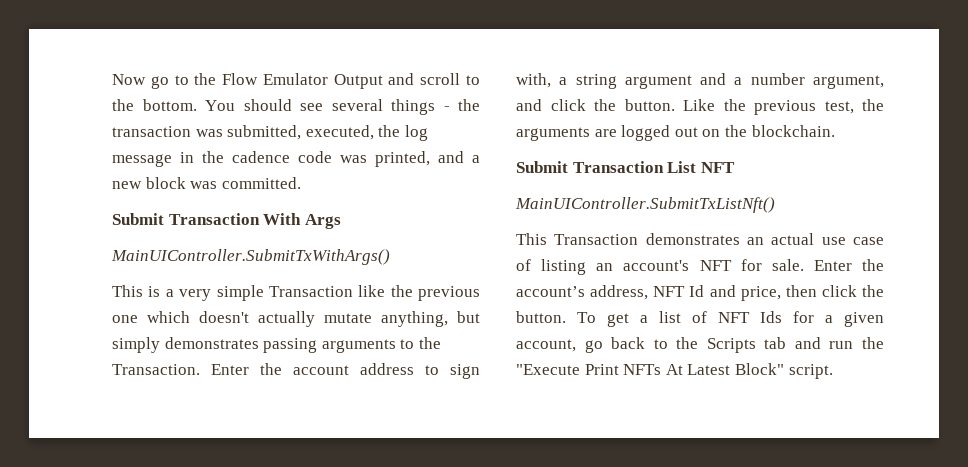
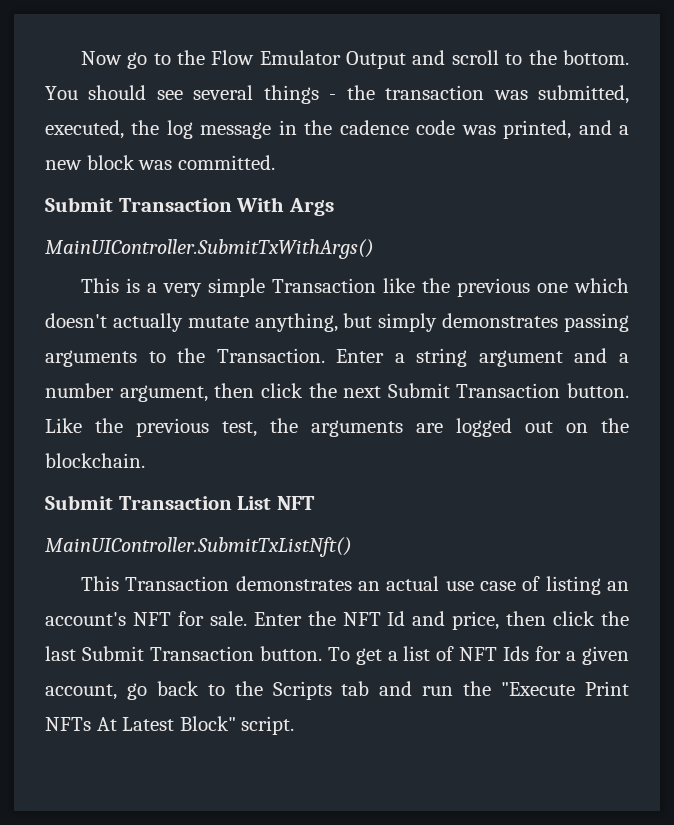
[260,363,480,379] [516,73,551,88] the account address to sign with, -> (385, 356) none
[516,99,616,111] and click the -> [214,383,561,398] then click the next Submit Transaction
[516,285,649,300] account’s address, -> (336, 618) none
(884, 291) none -> [45,646,254,661] last Submit Transaction

